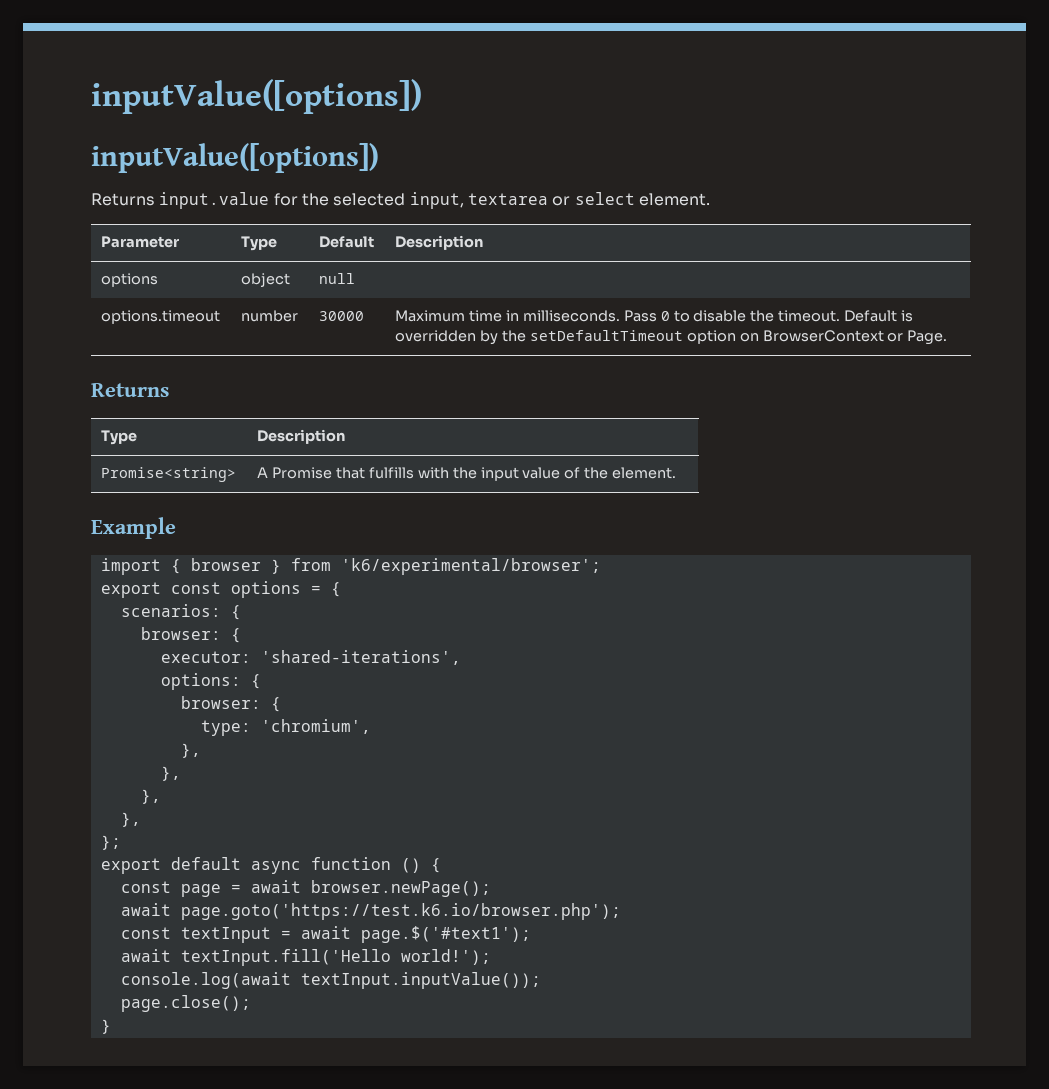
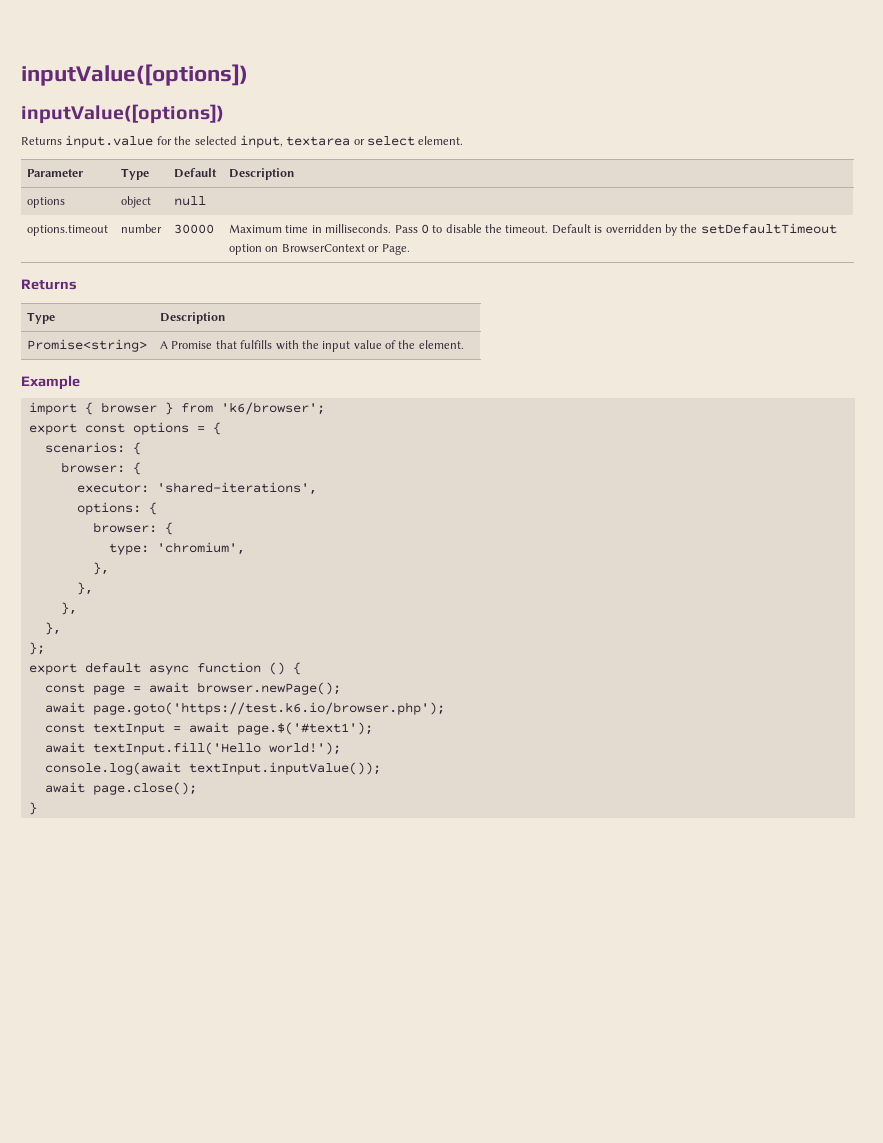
[340,558,601,575] 'k6/experimental/browser'; -> [220,402,325,415] 'k6/browser';
(541, 980) none -> [44,782,85,793] await

